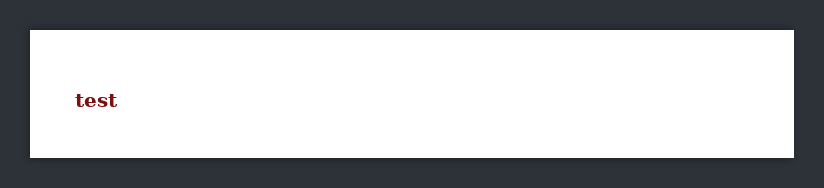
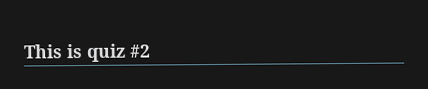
[75,94,118,107] test -> [23,43,151,62] This is quiz #2

